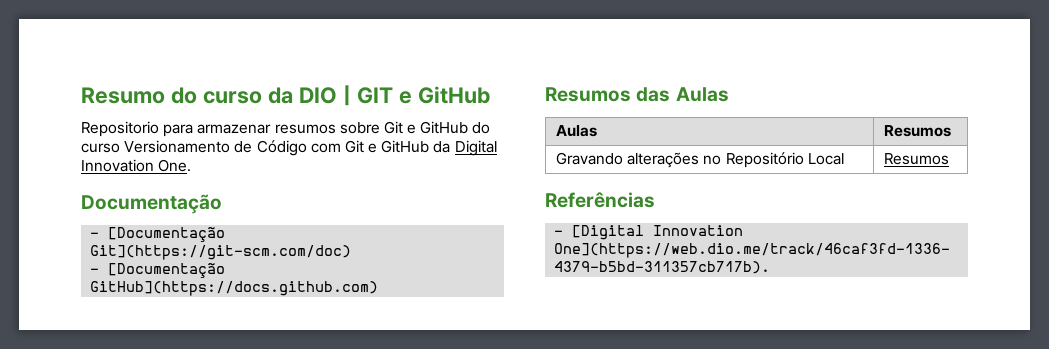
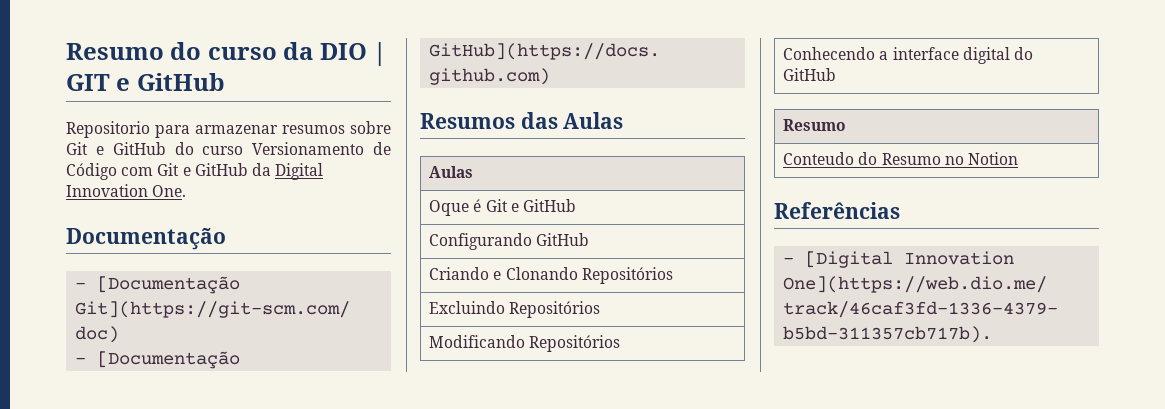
[884,125,952,137] [556,152,844,168] [884,153,950,165] | Resumos // Gravando alterações no Repositório Local | Resumos -> [429,199,576,216] [429,233,590,250] [429,267,673,284] [429,301,601,318] [429,335,621,352] [783,47,1033,64] [783,68,837,81] [783,119,847,131] [783,152,1018,165] // Oque é Git e GitHub // Configurando GitHub // Criando e Clonando Repositórios // Excluindo Repositórios // Modificando Repositórios // Conhecendo a interface digital do GitHub // Resumo // Conteudo do Resumo no Notion

